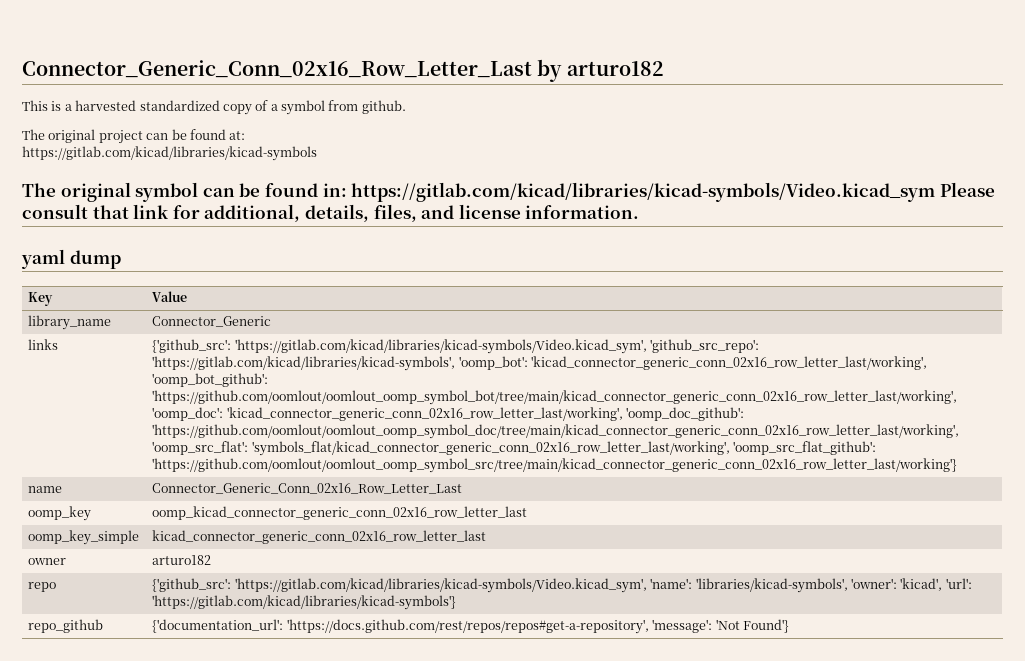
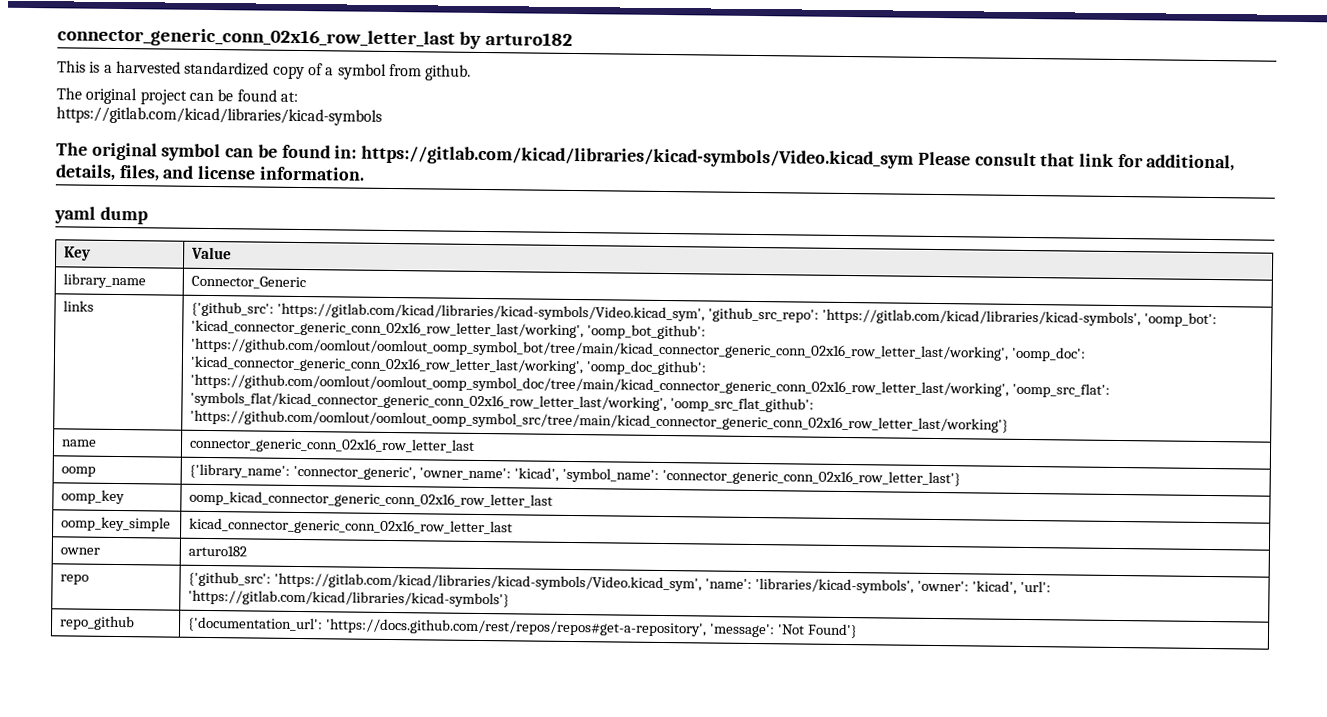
[22,60,532,78] Connector_Generic_Conn_02x16_Row_Letter_Last -> [57,27,455,49] connector_generic_conn_02x16_row_letter_last
[152,483,463,494] Connector_Generic_Conn_02x16_Row_Letter_Last -> [189,436,476,454] [61,466,97,477] [189,463,961,487] connector_generic_conn_02x16_row_letter_last // oomp | {'library_name': 'connector_generic', 'owner_name': 'kicad', 'symbol_name': 'connector_generic_conn_02x16_row_letter_last'}

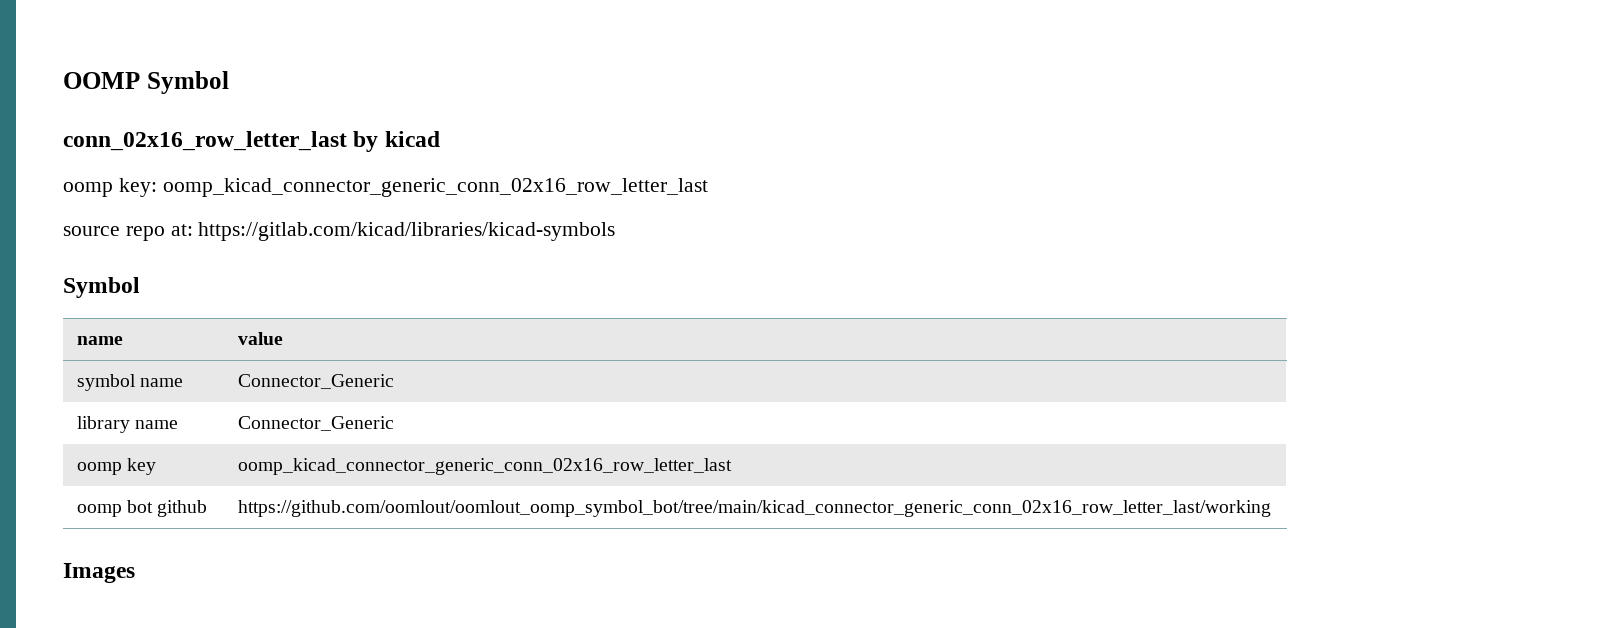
[57,27,573,49] [57,60,472,81] [56,87,277,105] connector_generic_conn_02x16_row_letter_last by arturo182 // This is a harvested standardized copy of a symbol from github. // The original project can be found -> [63,71,229,94] [63,131,440,152] [63,178,708,197] [63,226,165,241] OOMP Symbol // conn_02x16_row_letter_last by kicad // oomp key: oomp_kicad_connector_generic_conn_02x16_row_letter_last // source repo
(298, 96) // -> (193, 230) none
[56,142,1236,172] [55,164,365,182] [54,206,148,225] [64,246,92,261] [191,246,233,260] [63,273,147,289] [191,275,307,290] [63,300,95,312] [191,301,1218,328] [191,319,707,340] [191,337,1087,362] [190,355,707,376] [190,373,1111,398] [190,391,815,413] [190,409,1010,433] [61,439,98,447] [189,436,476,454] [61,466,97,477] [189,463,961,487] [61,489,126,505] [189,490,554,509] [61,516,172,532] [189,517,514,536] [60,547,101,555] [188,545,248,557] [60,574,90,585] [188,571,1051,595] [188,589,511,608] [59,615,136,631] [187,616,859,639] The original symbol can be found in: https://gitlab.com/kicad/libraries/kicad-symbols/Video.kicad_sym Please consult that link for additional, details, files, and license information. // yaml dump // Key | Value // library_name | Connector_Generic // links | {'github_src': 'https://gitlab.com/kicad/libraries/kicad-symbols/Video.kicad_sym', 'github_src_repo': 'https://gitlab.com/kicad/libraries/kicad-symbols', 'oomp_bot': 'kicad_connector_generic_conn_02x16_row_letter_last/working', 'oomp_bot_github': 'https://github.com/oomlout/oomlout_oomp_symbol_bot/tree/main/kicad_connector_generic_conn_02x16_row_letter_last/working', 'oomp_doc': 'kicad_connector_generic_conn_02x16_row_letter_last/working', 'oomp_doc_github': 'https://github.com/oomlout/oomlout_oomp_symbol_doc/tree/main/kicad_connector_generic_conn_02x16_row_letter_last/working', 'oomp_src_flat': 'symbols_flat/kicad_connector_generic_conn_02x16_row_letter_last/working', 'oomp_src_flat_github': 'https://github.com/oomlout/oomlout_oomp_symbol_src/tree/main/kicad_connector_generic_conn_02x16_row_letter_last/working'} // name | connector_generic_conn_02x16_row_letter_last // oomp | {'library_name': 'connector_generic', 'owner_name': 'kicad', 'symbol_name': 'connector_generic_conn_02x16_row_letter_last'} // oomp_key | oomp_kicad_connector_generic_conn_02x16_row_letter_last // oomp_key_simple | kicad_connector_generic_conn_02x16_row_letter_last // owner | arturo182 // repo | {'github_src': 'https://gitlab.com/kicad/libraries/kicad-symbols/Video.kicad_sym', 'name': 'libraries/kicad-symbols', 'owner': 'kicad', 'url': 'https://gitlab.com/kicad/libraries/kicad-symbols'} // repo_github | {'documentation_url': 'https://docs.github.com/rest/repos/repos#get-a-repository', 'message': 'Not Found'} -> [63,277,140,298] [76,336,123,345] [237,332,283,345] [76,374,183,391] [237,374,394,389] [76,416,178,433] [237,416,394,431] [76,458,156,475] [237,458,732,475] [76,500,208,517] [237,500,1271,517] [63,563,135,583] Symbol // name | value // symbol name | Connector_Generic // library name | Connector_Generic // oomp key | oomp_kicad_connector_generic_conn_02x16_row_letter_last // oomp bot github | https://github.com/oomlout/oomlout_oomp_symbol_bot/tree/main/kicad_connector_generic_conn_02x16_row_letter_last/working // Images

